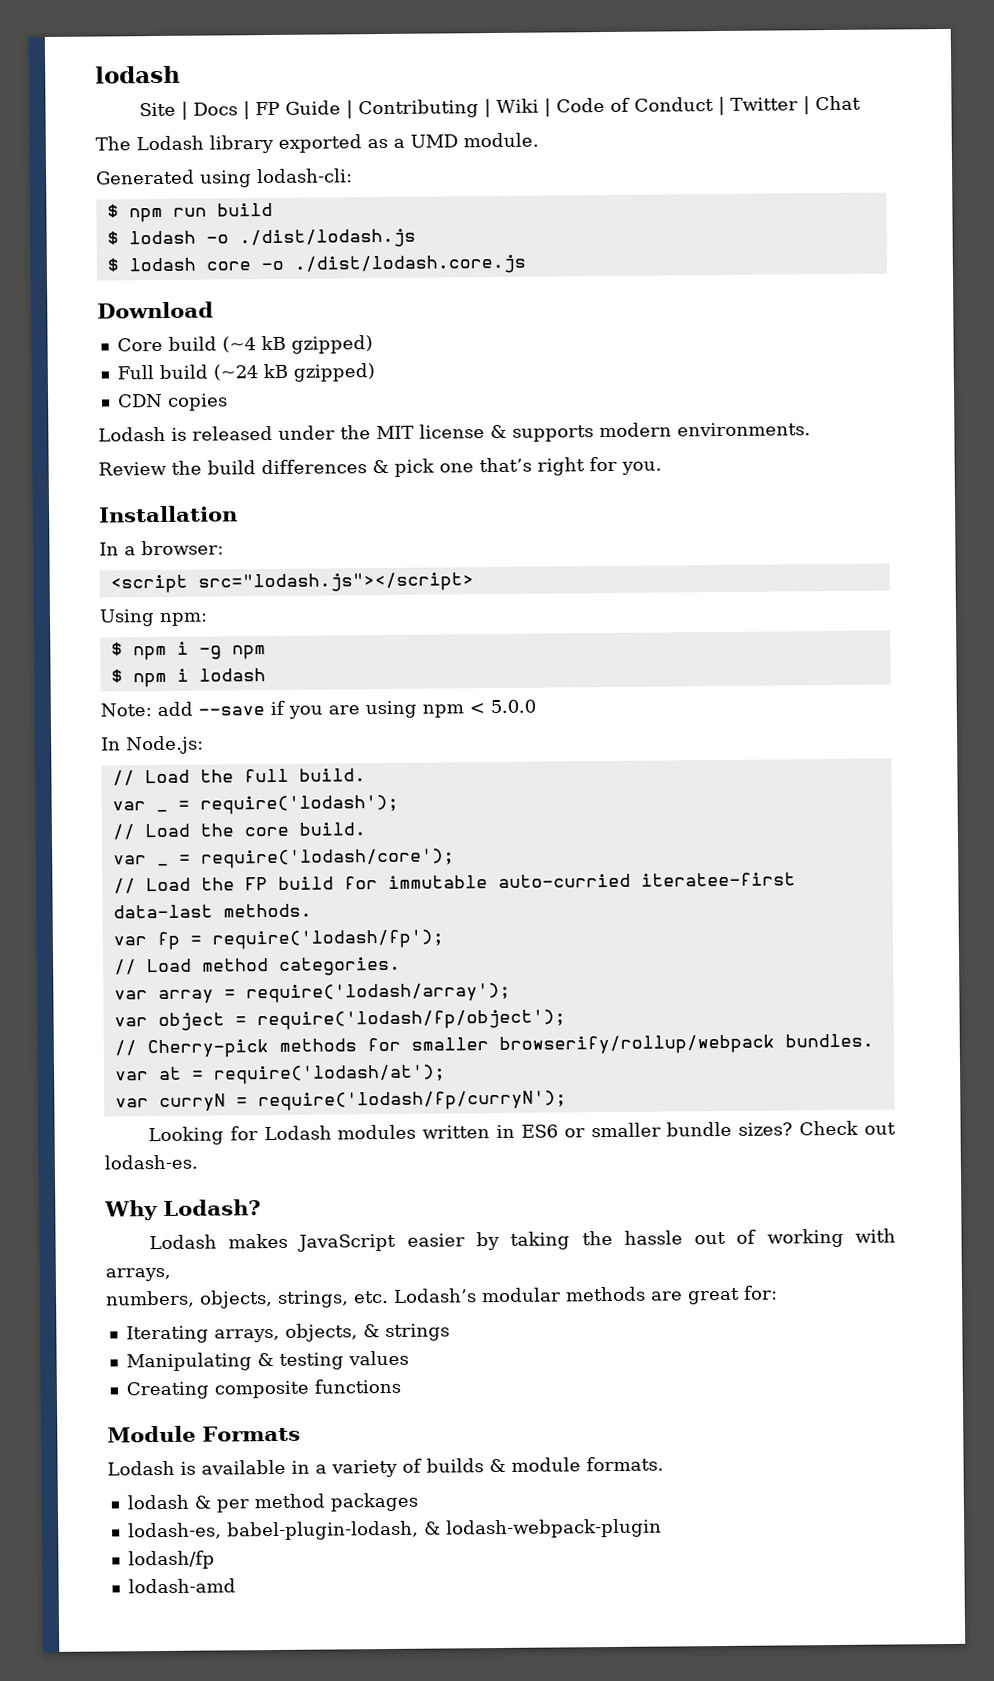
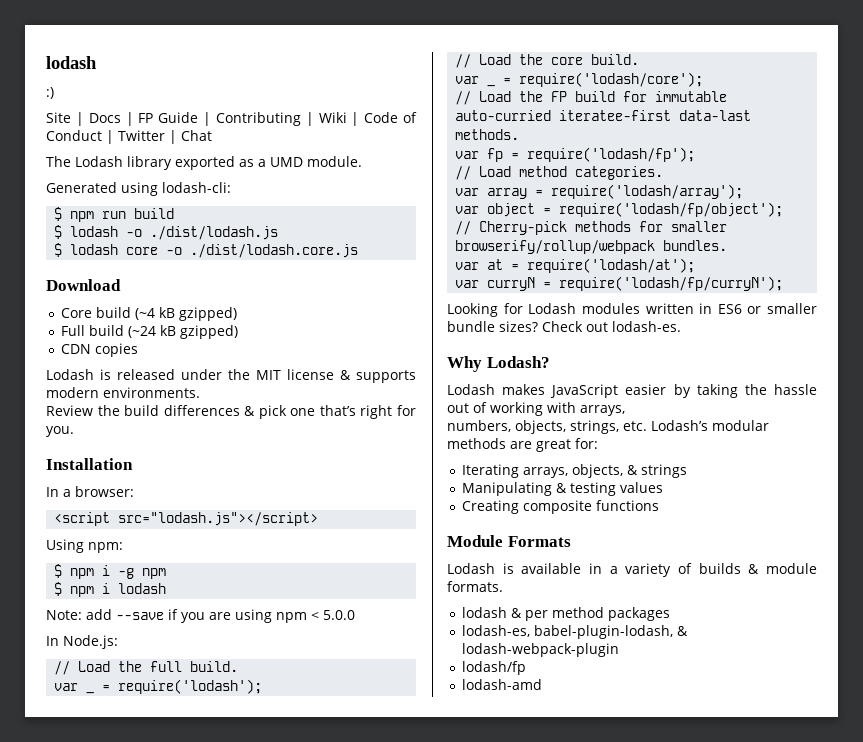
[95,65,181,84] lodash -> [46,56,97,69] [46,87,54,99] lodash // :)

